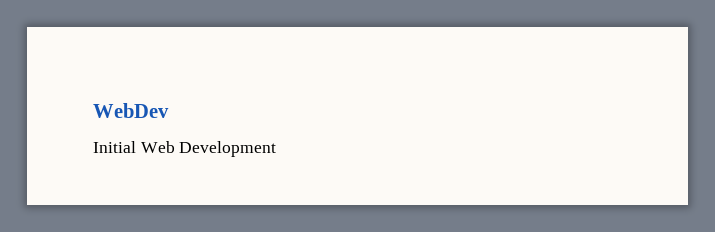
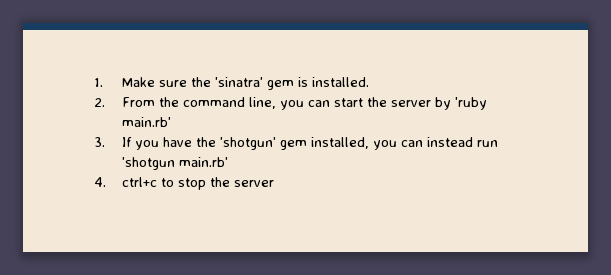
[93,103,169,118] [93,141,277,157] WebDev // Initial Web Development -> [94,77,370,90] [94,97,488,110] [122,117,172,127] [94,137,499,150] [122,157,229,170] [94,177,275,190] 1. Make sure the 'sinatra' gem is installed. // 2. From the command line, you can start the server by 'ruby main.rb' // 3. If you have the 'shotgun' gem installed, you can instead run 'shotgun main.rb' // 4. ctrl+c to stop the server

